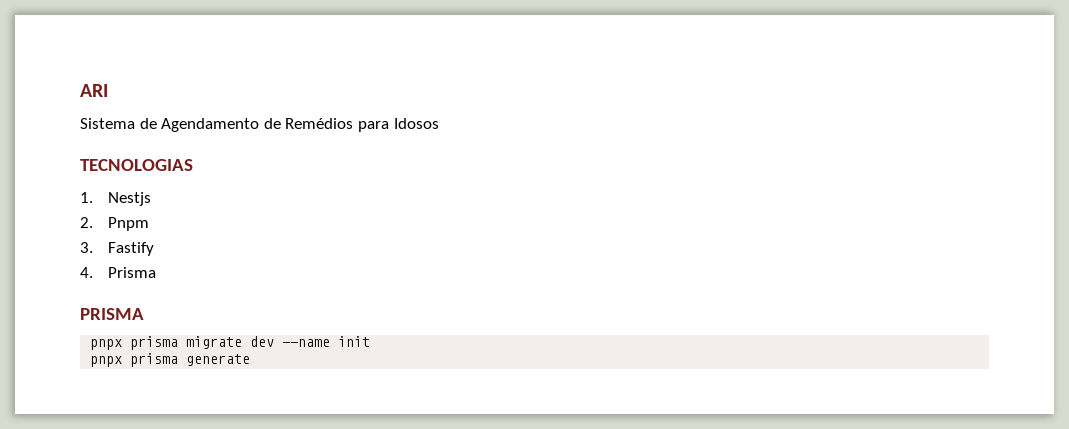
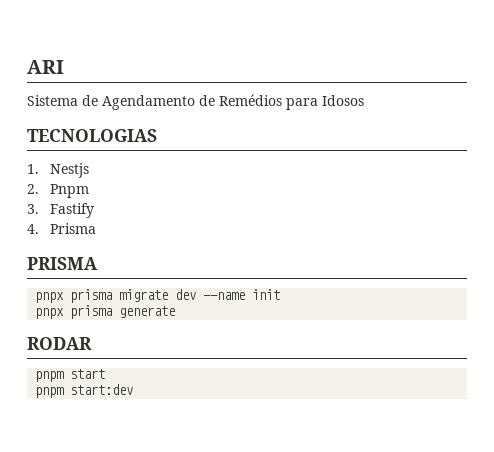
(251, 360) none -> [27,337,92,350] [35,369,106,382] [35,384,134,398] // RODAR // pnpm start // pnpm start:dev

